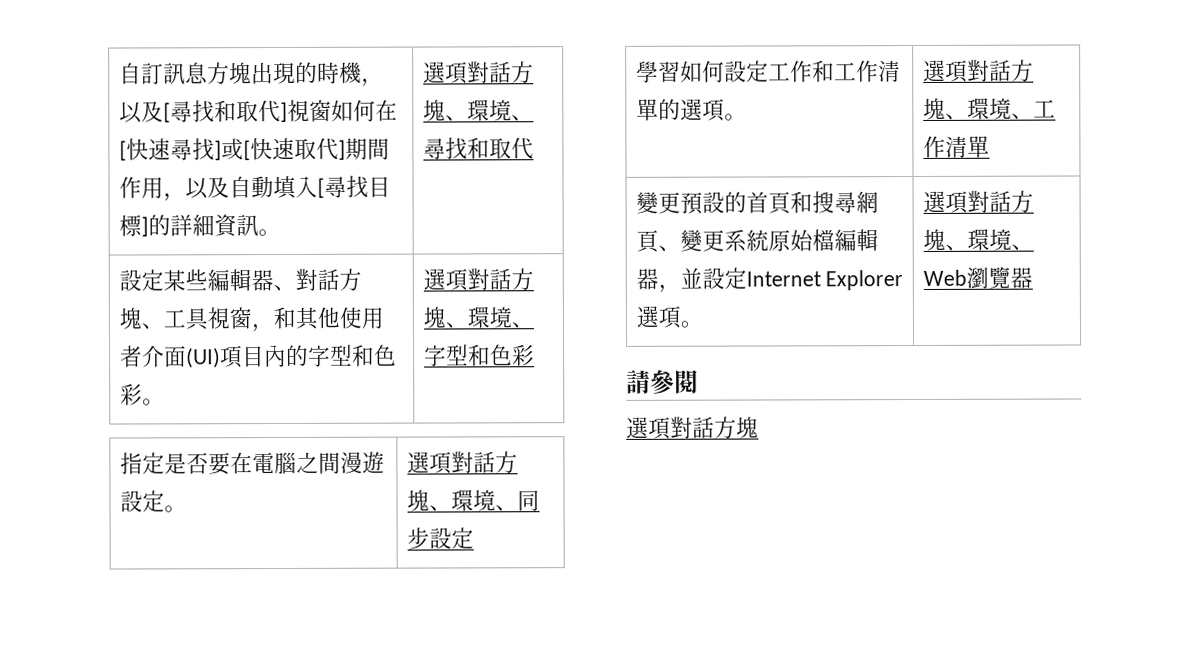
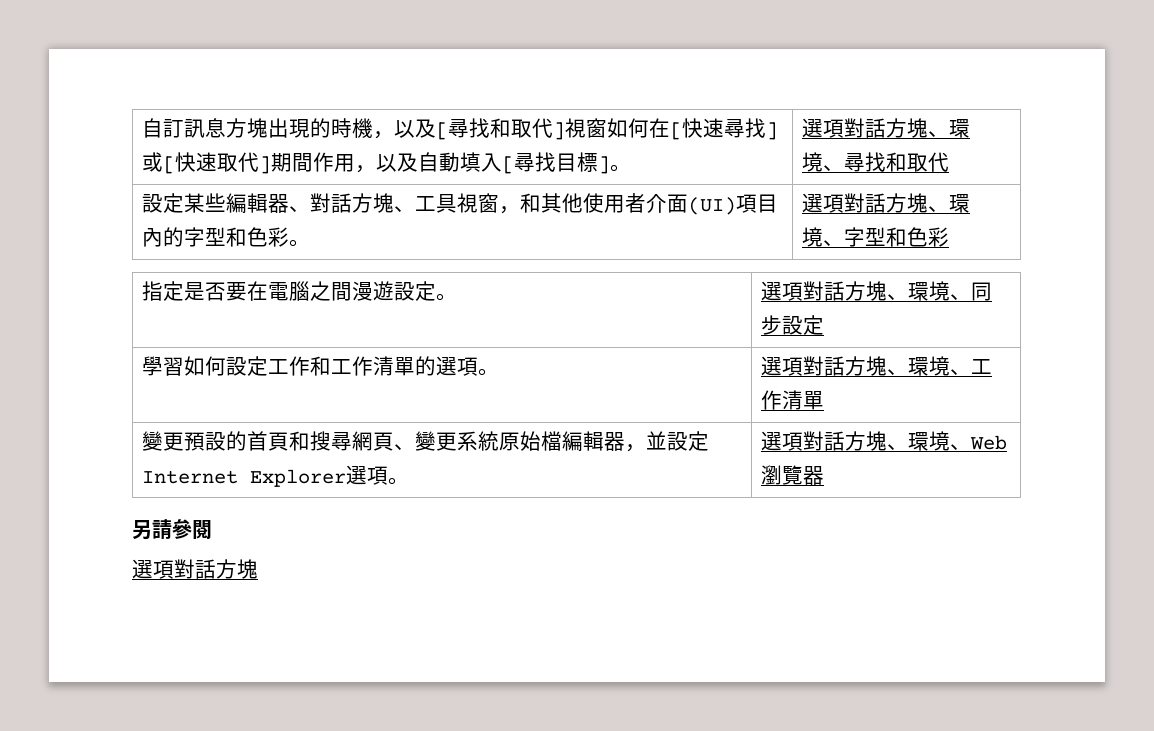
[147,214,259,238] 的詳細資訊 -> (610, 165) none
(1033, 278) none -> [132,520,152,540] 另

